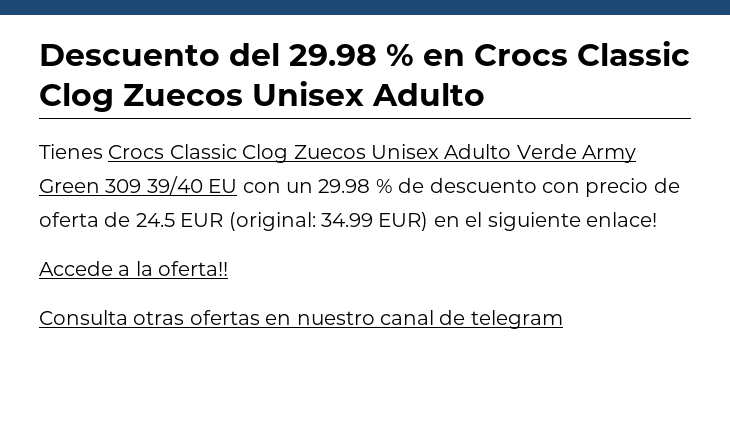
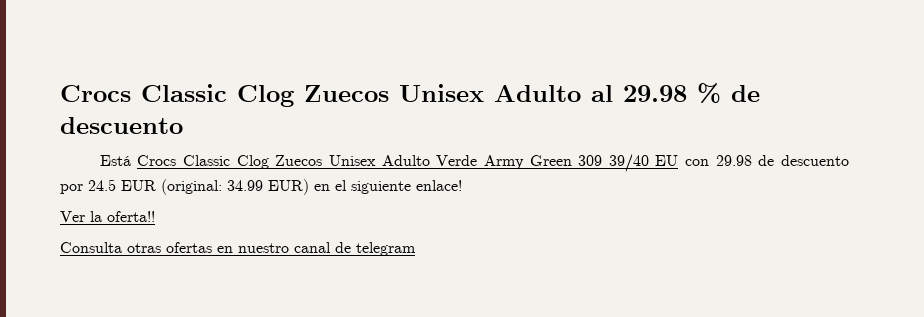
[39,41,690,66] [39,81,485,112] [39,144,103,159] Descuento del 29.98 % en Crocs Classic Clog Zuecos Unisex Adulto // Tienes -> [60,83,760,107] [60,117,183,134] [99,155,131,166] Crocs Classic Clog Zuecos Unisex Adulto al 29.98 % de descuento // Está
[286,178,680,197] [39,212,131,227] un 29.98 % de descuento con precio de oferta de -> [715,155,849,166] [60,184,83,194] 29.98 de descuento por
[39,261,131,276] Accede a -> [60,211,85,222] Ver

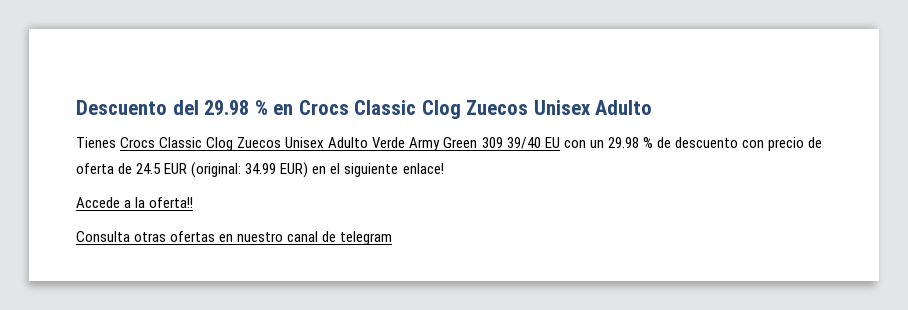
[60,83,760,107] [60,117,183,134] [99,155,131,166] Crocs Classic Clog Zuecos Unisex Adulto al 29.98 % de descuento // Está -> [76,100,653,119] [76,137,116,148] Descuento del 29.98 % en Crocs Classic Clog Zuecos Unisex Adulto // Tienes
[715,155,849,166] [60,184,83,194] 29.98 de descuento por -> [589,137,823,151] [76,163,133,174] un 29.98 % de descuento con precio de oferta de
[60,211,85,222] Ver -> [76,197,132,208] Accede a

